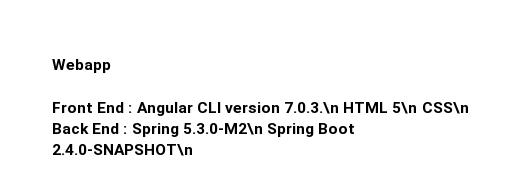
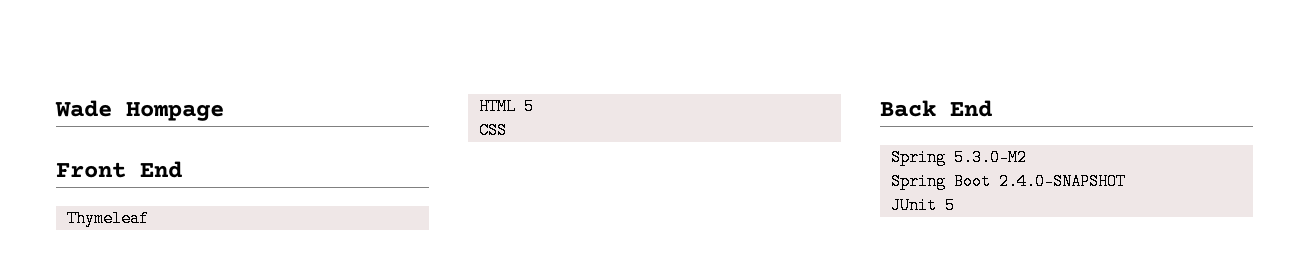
[52,59,111,73] Webapp -> [55,100,224,121] Wade Hompage
[128,102,469,116] [52,123,356,137] [52,144,193,156] : Angular CLI version 7.0.3.\n HTML 5\n CSS\n Back End : Spring 5.3.0-M2\n Spring Boot 2.4.0-SNAPSHOT\n -> [67,210,150,227] [479,98,535,115] [479,122,508,139] [880,100,992,117] [891,149,1028,166] [891,173,1127,190] [891,197,956,214] // Thymeleaf // HTML 5 // CSS // Back End // Spring 5.3.0-M2 // Spring Boot 2.4.0-SNAPSHOT // JUnit 5

